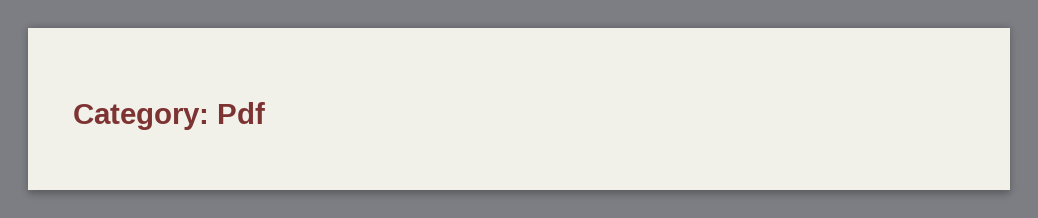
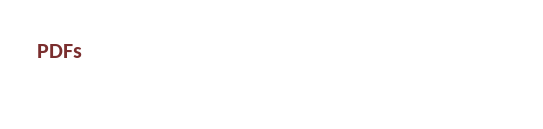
[73,102,265,130] Category: Pdf -> [37,44,82,58] PDFs

